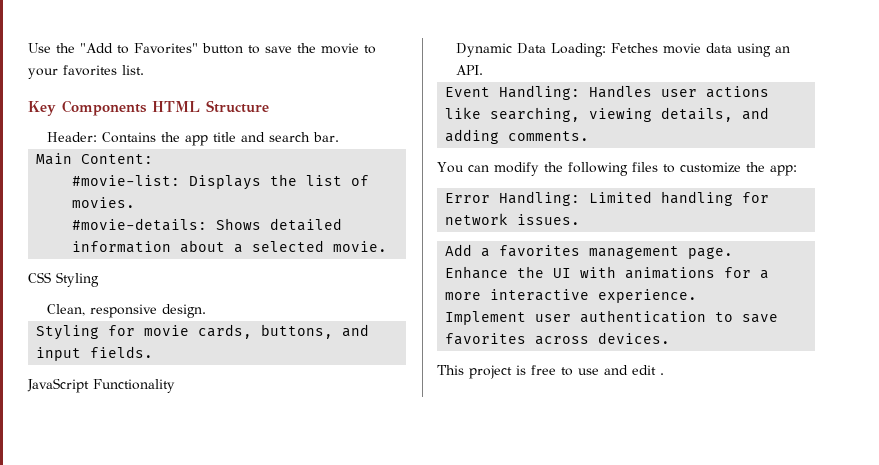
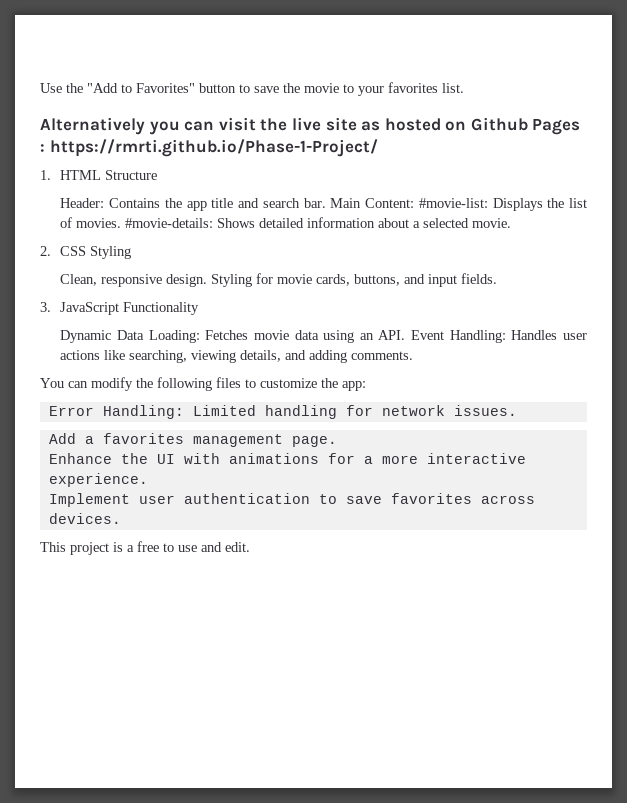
[28,100,147,116] Key Components -> [40,117,581,135] [40,139,378,157] [40,170,51,180] Alternatively you can visit the live site as hosted on Github Pages : https://rmrti.github.io/Phase-1-Project/ // 1.
(340, 137) // -> (326, 203) none
(154, 159) // -> (415, 203) none
(136, 202) // -> (122, 223) none
(388, 246) none -> [40,246,51,256] 2.
(207, 311) // -> (208, 280) none
(154, 352) none -> [40,302,51,312] 3.
(484, 70) // -> (406, 335) none
(526, 370) none -> [127,545,134,552] a
[632,365,664,375] edit . -> [225,542,250,552] edit.

